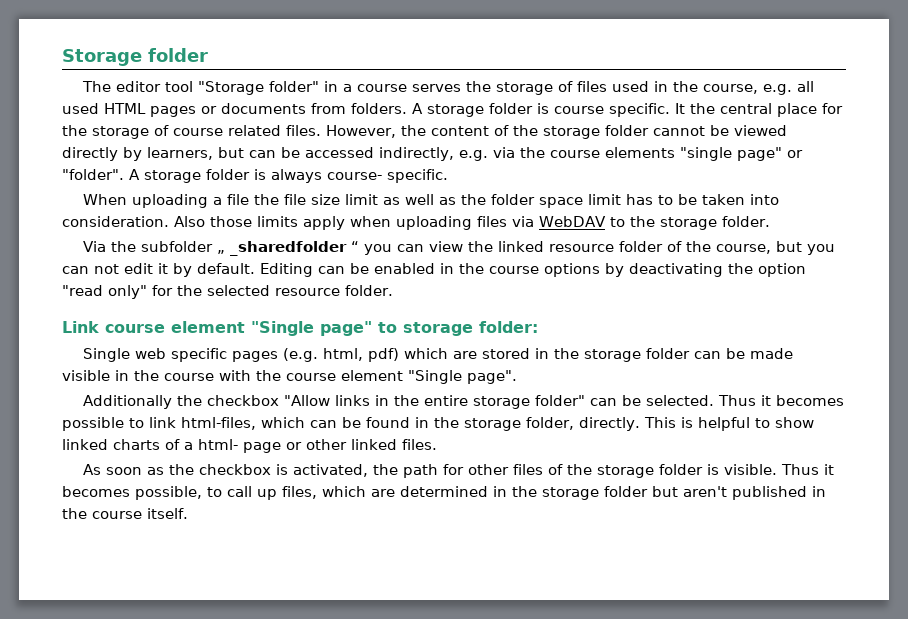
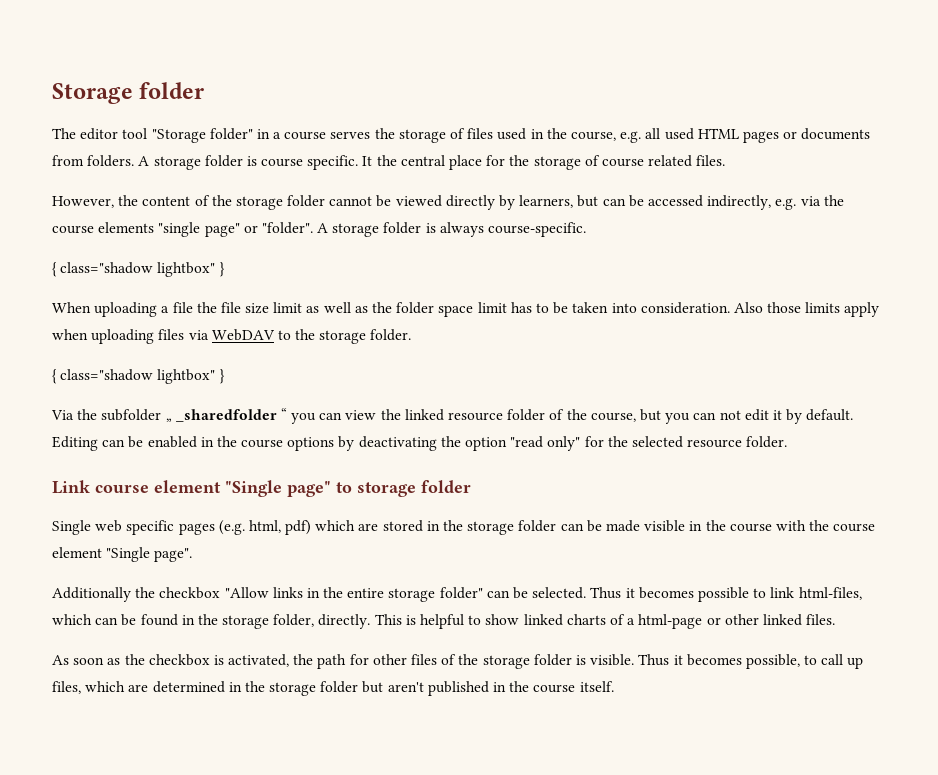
(321, 130) none -> (726, 160) //
[327,169,448,183] course- specific. -> [488,222,587,237] [52,262,225,277] course-specific. // { class="shadow lightbox" }
(770, 221) none -> [52,369,225,384] // { class="shadow lightbox" }
[479,321,538,333] folder: -> [421,480,471,493] folder
[198,439,281,453] html- page -> [638,614,703,629] html-page

